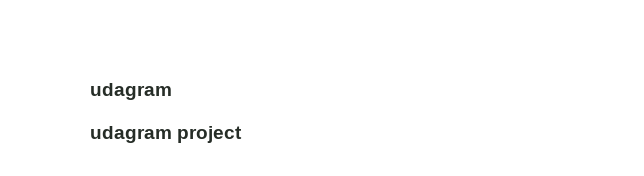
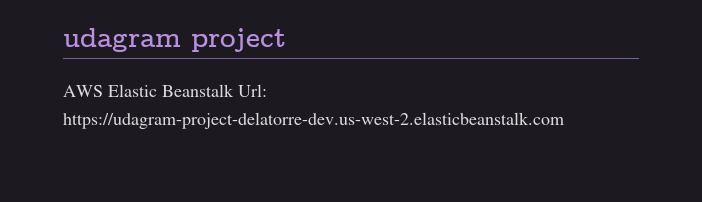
[90,83,172,100] [90,126,172,143] udagram // udagram -> [63,28,181,52] udagram
(243, 134) none -> [63,84,267,97] [63,112,564,129] // AWS Elastic Beanstalk Url: https://udagram-project-delatorre-dev.us-west-2.elasticbeanstalk.com

